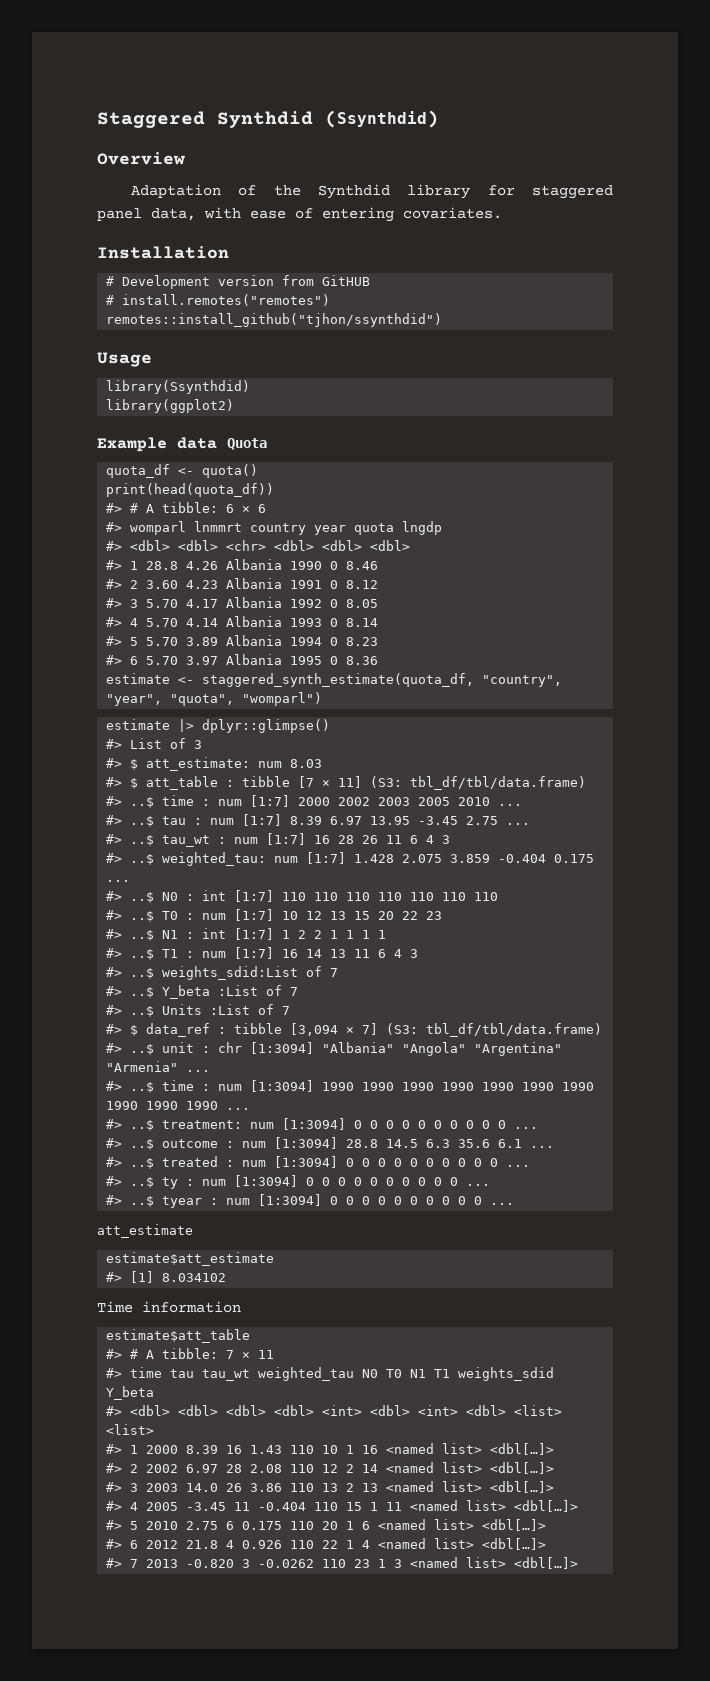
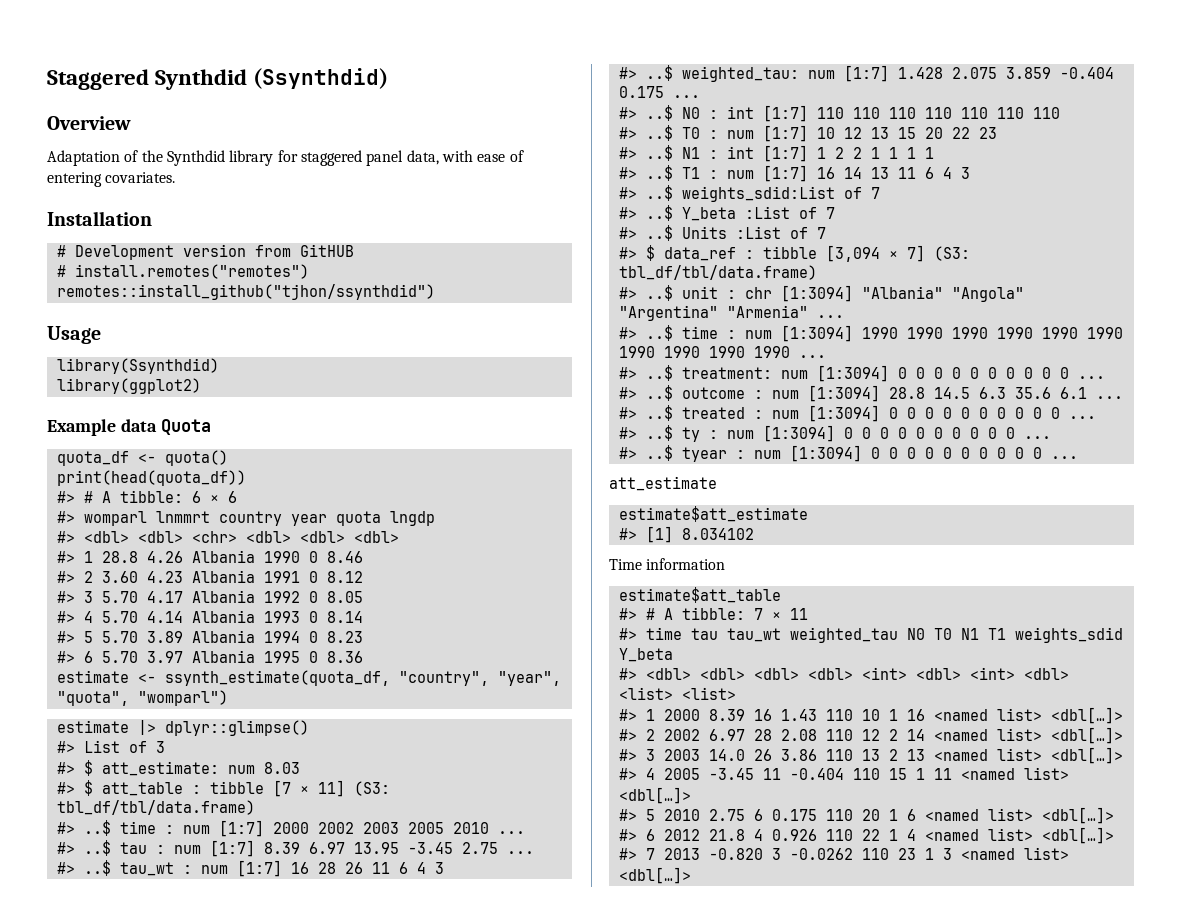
[202,673,475,687] staggered_synth_estimate(quota_df, -> [164,670,390,686] ssynth_estimate(quota_df,

